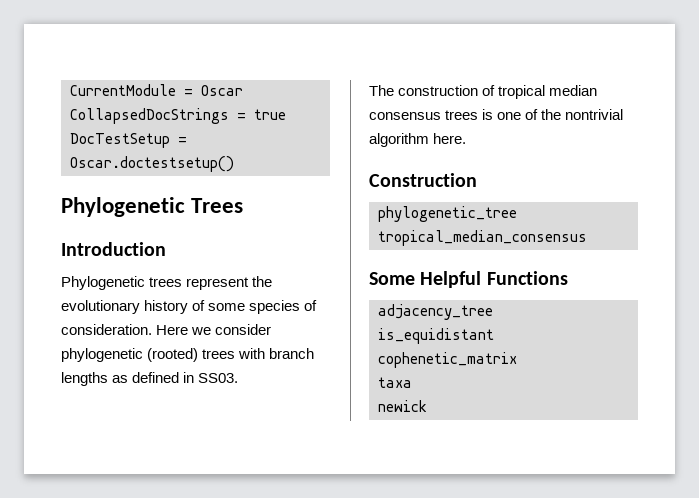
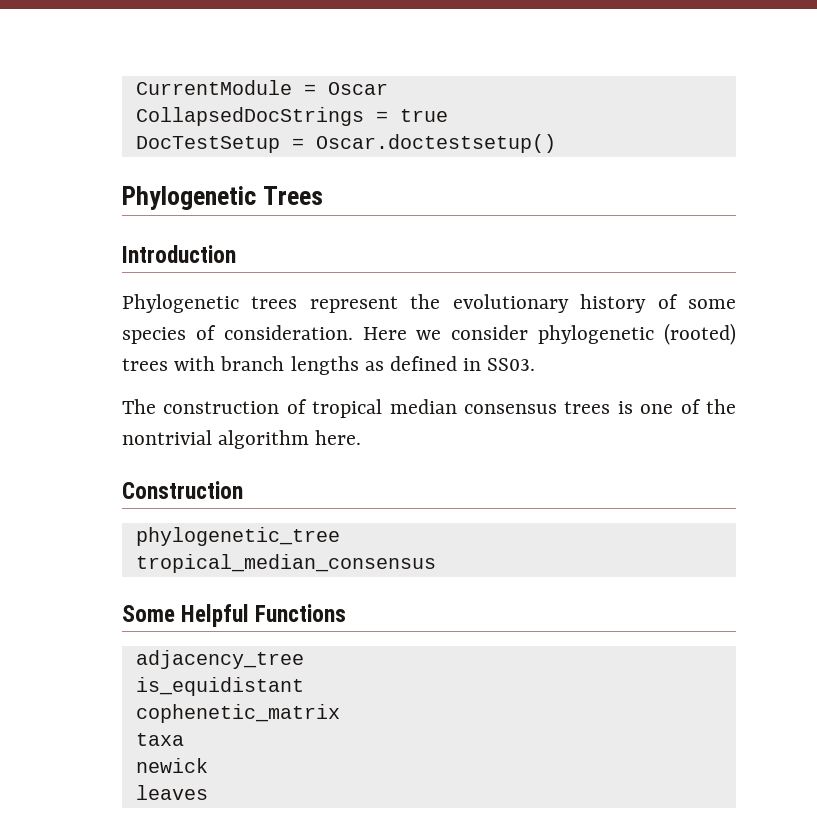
(427, 406) none -> [135,785,208,800] // leaves

